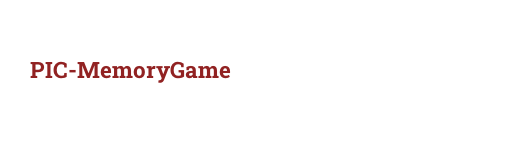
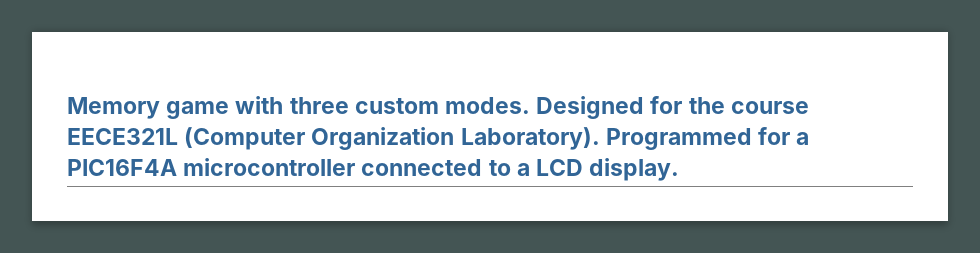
[30,61,231,83] PIC-MemoryGame -> [67,96,809,119] [67,127,810,150] [67,158,680,181] Memory game with three custom modes. Designed for the course EECE321L (Computer Organization Laboratory). Programmed for a PIC16F4A microcontroller connected to a LCD display.

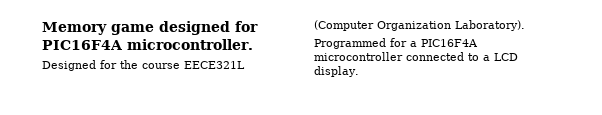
[235,96,531,114] with three custom modes. -> [159,21,258,35] [42,39,253,50] designed for PIC16F4A microcontroller. //
(600, 138) none -> (525, 25) //

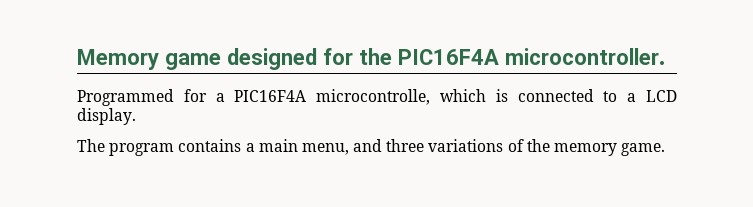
(258, 26) none -> [359,48,392,65] the
[42,60,245,71] [314,20,525,31] // Designed for the course EECE321L (Computer Organization Laboratory). -> (665, 56) none
[314,52,403,61] microcontroller -> [316,89,508,105] microcontrolle, which is
(359, 71) none -> [77,139,666,156] // The program contains a main menu, and three variations of the memory game.

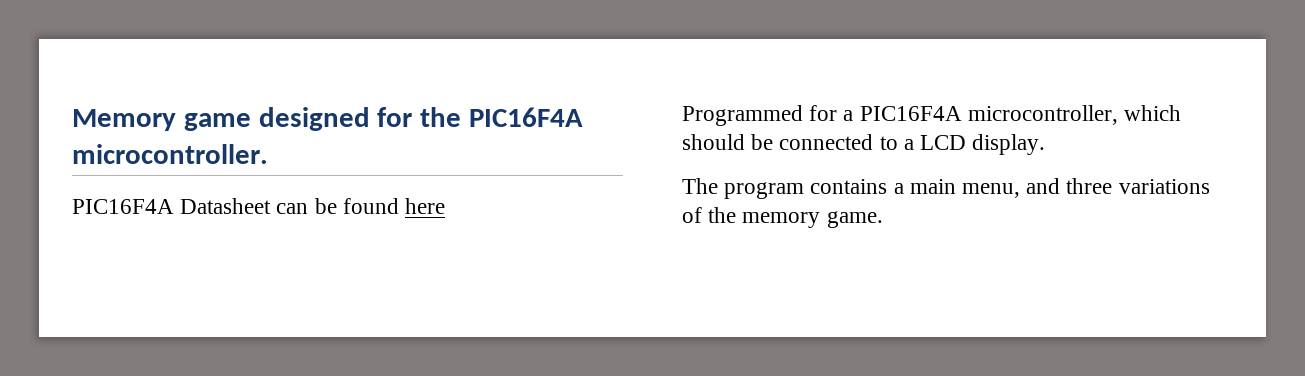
(665, 56) none -> [72,198,446,214] // PIC16F4A Datasheet can be found here
[316,89,508,105] microcontrolle, which is -> [967,105,1182,125] [682,134,774,150] microcontroller, which should be

